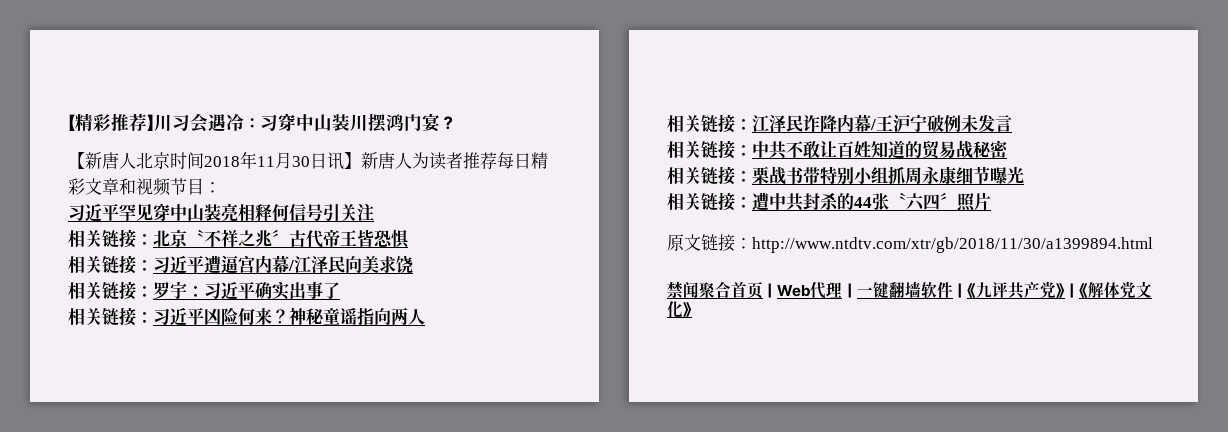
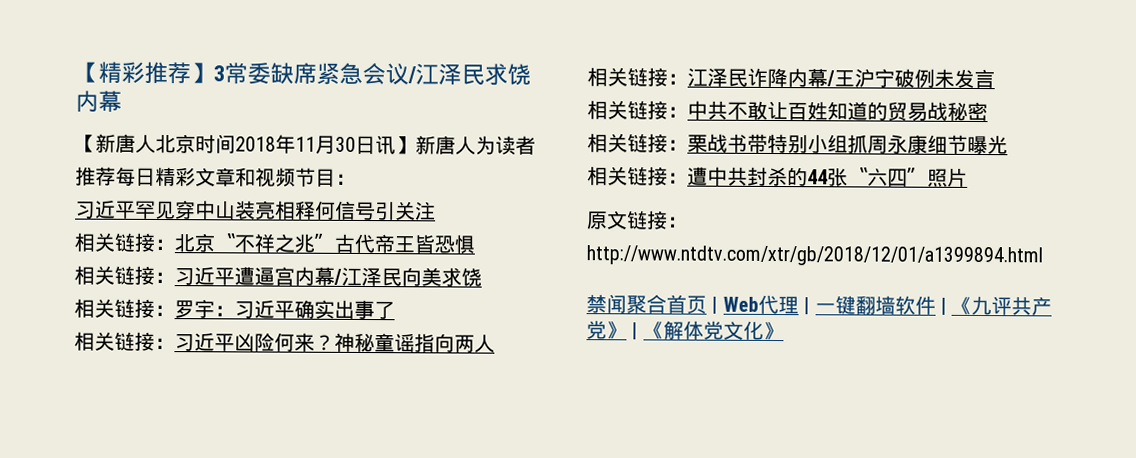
[154,113,456,133] 川习会遇冷：习穿中山装川摆鸿门宴？ -> [213,62,531,86] [75,90,122,113] 3常委缺席紧急会议/江泽民求饶内幕
[752,237,1153,253] http://www.ntdtv.com/xtr/gb/2018/11/30/a1399894.html -> [586,245,1043,267] http://www.ntdtv.com/xtr/gb/2018/12/01/a1399894.html

